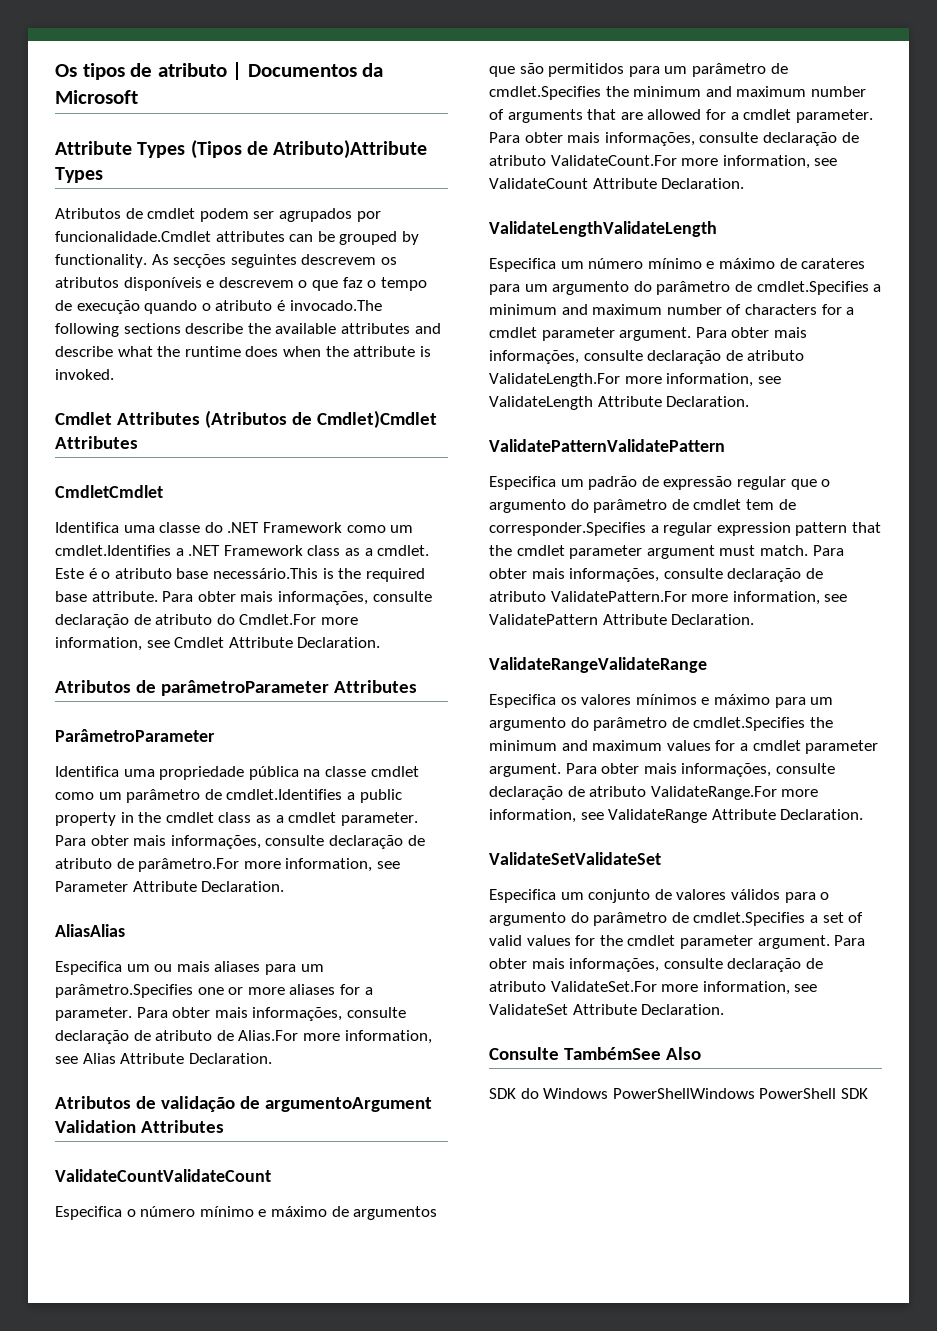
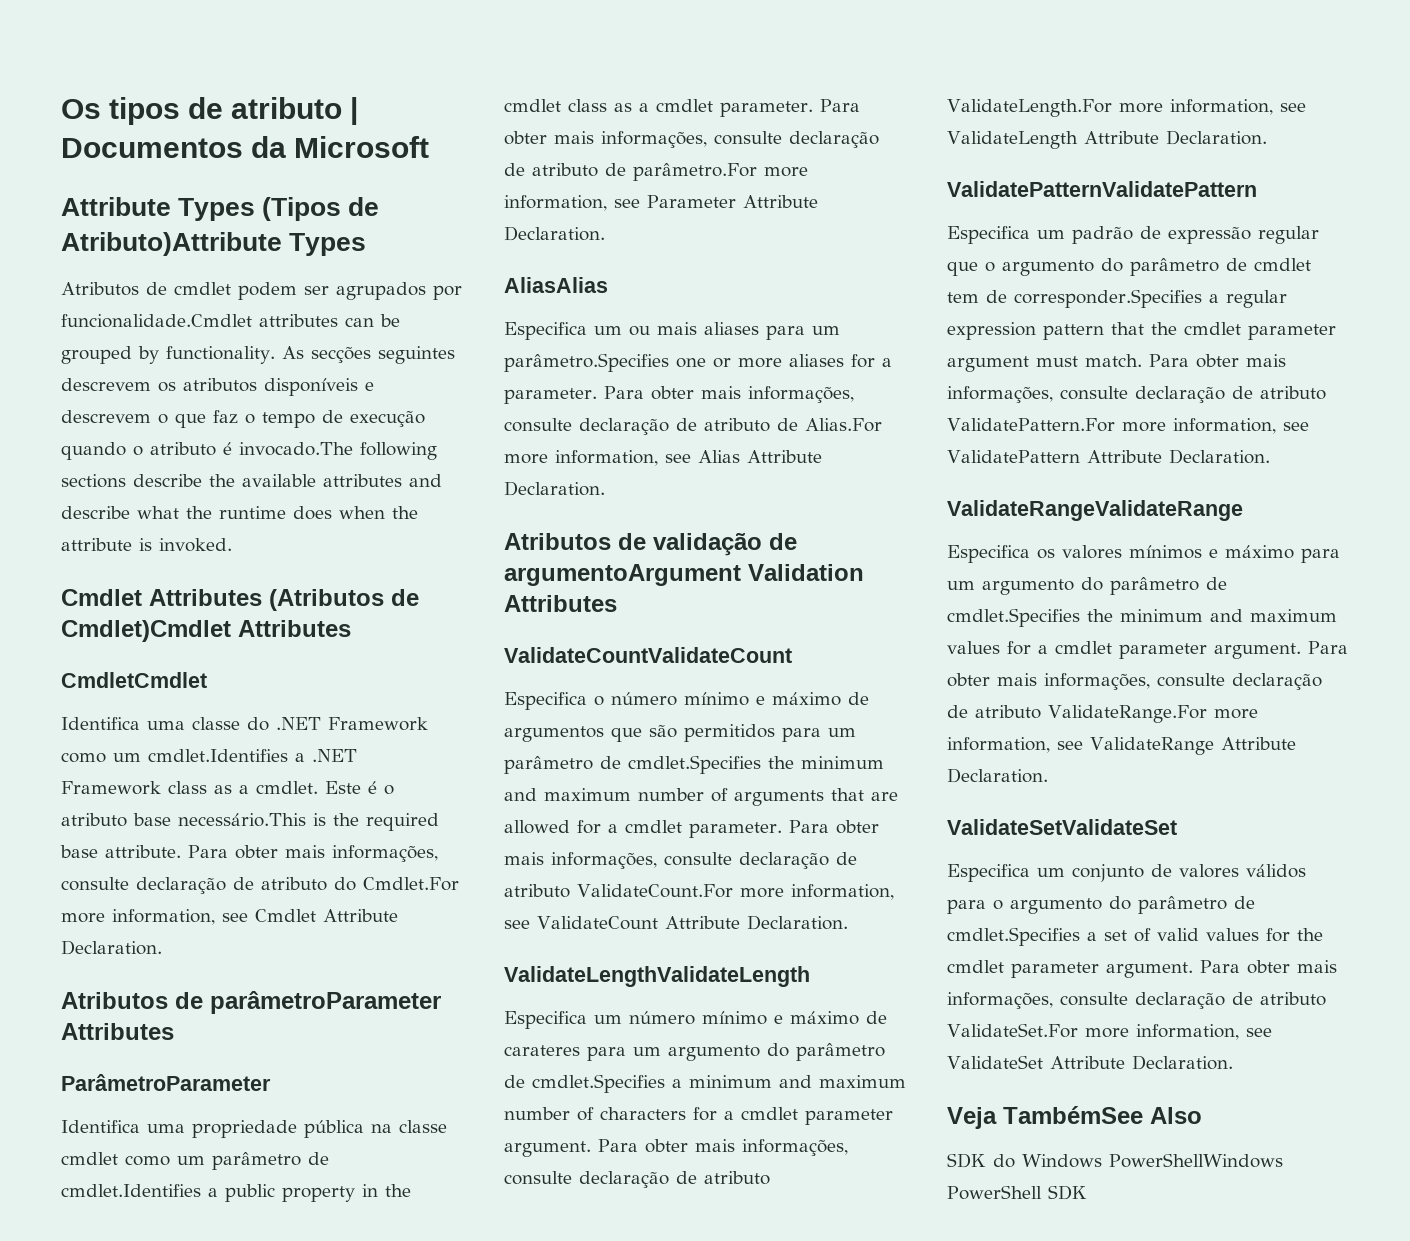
[489,1047,559,1060] Consulte -> [947,1107,997,1129] Veja

